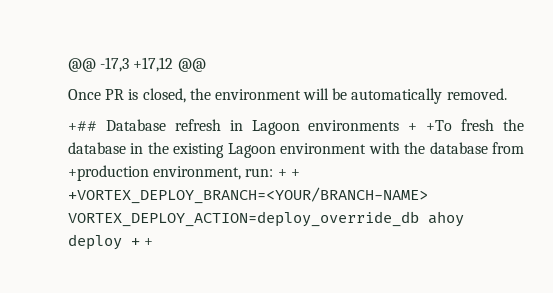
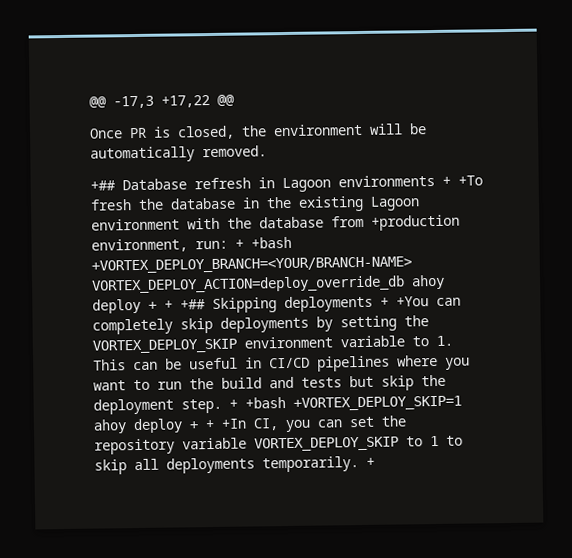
[133,57,174,72] +17,12 -> [161,95,210,108] +17,22
[290,169,300,177] + -> [251,236,292,249] +bash
(154, 242) none -> [180,295,461,313] [92,315,429,335] [92,335,453,354] [93,354,470,372] [93,374,446,391] [93,395,462,415] [93,415,406,434] [94,435,463,455] [94,456,375,475] +## Skipping deployments + +You can completely skip deployments by setting the VORTEX_DEPLOY_SKIP environment variable to 1. This can be useful in CI/CD pipelines where you want to run the build and tests but skip the deployment step. + +bash +VORTEX_DEPLOY_SKIP=1 ahoy deploy + + +In CI, you can set the repository variable VORTEX_DEPLOY_SKIP to 1 to skip all deployments temporarily. +

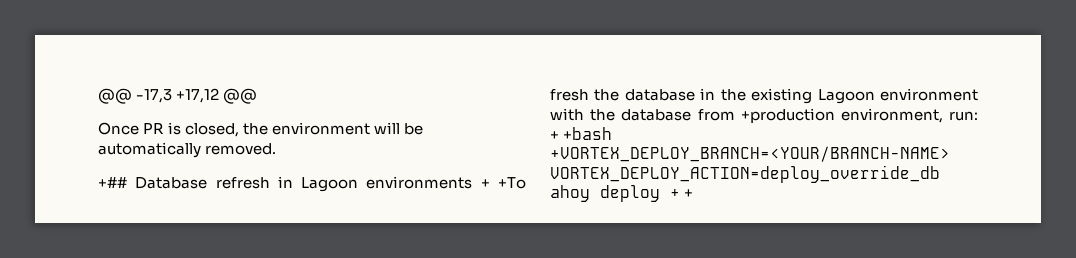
[161,95,210,108] +17,22 -> [176,88,220,103] +17,12
[180,295,461,313] [92,315,429,335] [92,335,453,354] [93,354,470,372] [93,374,446,391] [93,395,462,415] [93,415,406,434] [94,435,463,455] [94,456,375,475] +## Skipping deployments + +You can completely skip deployments by setting the VORTEX_DEPLOY_SKIP environment variable to 1. This can be useful in CI/CD pipelines where you want to run the build and tests but skip the deployment step. + +bash +VORTEX_DEPLOY_SKIP=1 ahoy deploy + + +In CI, you can set the repository variable VORTEX_DEPLOY_SKIP to 1 to skip all deployments temporarily. + -> (694, 193) none

